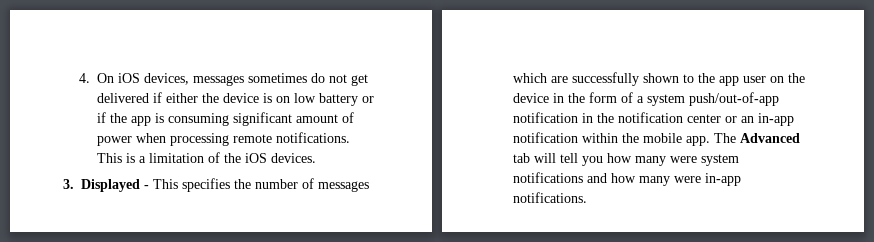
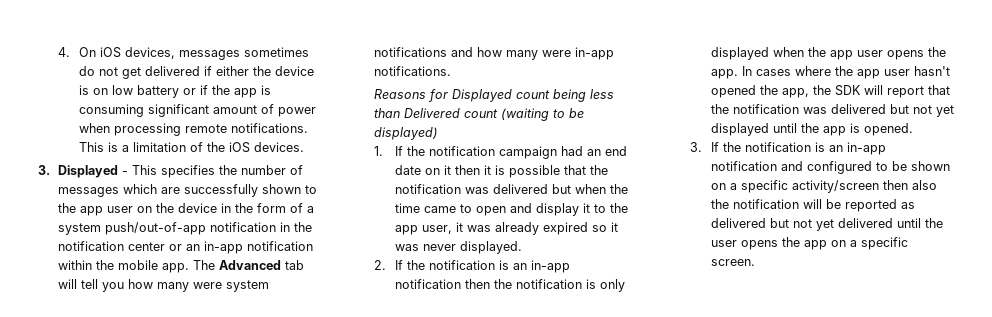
(587, 197) none -> [374,89,615,102] [374,108,585,121] [374,127,439,140] [374,146,627,159] [394,165,608,178] [394,184,628,194] [394,203,628,216] [394,222,618,235] [394,241,522,254] [374,260,570,273] [394,279,625,292] [710,47,946,60] [710,66,950,79] [710,85,950,98] [710,104,954,117] [710,123,913,136] [690,142,886,155] [710,161,950,174] [710,180,937,193] [710,199,915,212] [710,218,943,231] [710,237,908,250] [710,259,755,266] // Reasons for Displayed count being less than Delivered count (waiting to be displayed) // 1. If the notification campaign had an end date on it then it is possible that the notification was delivered but when the time came to open and display it to the app user, it was already expired so it was never displayed. // 2. If the notification is an in-app notification then the notification is only displayed when the app user opens the app. In cases where the app user hasn't opened the app, the SDK will report that the notification was delivered but not yet displayed until the app is opened. // 3. If the notification is an in-app notification and configured to be shown on a specific activity/screen then also the notification will be reported as delivered but not yet delivered until the user opens the app on a specific screen.

